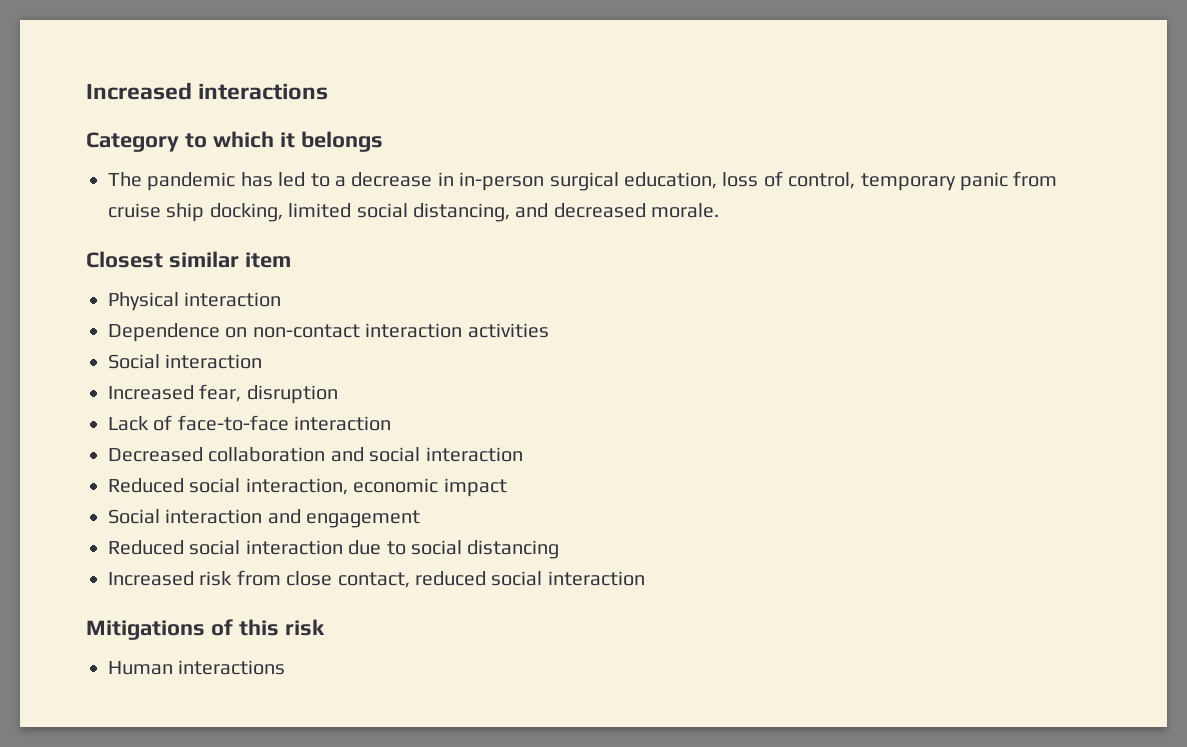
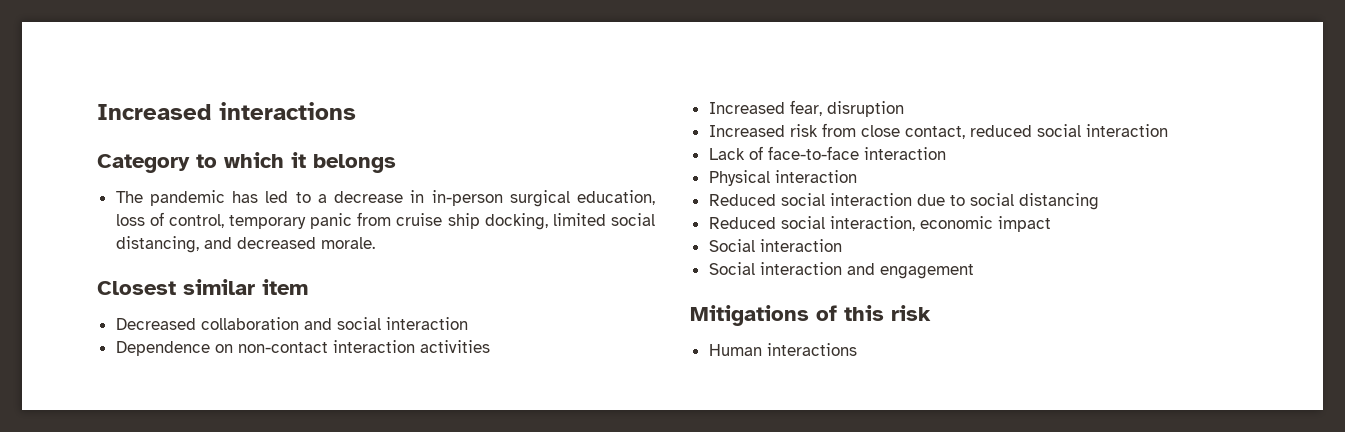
[108,292,179,311] Physical -> [115,317,381,330] Decreased collaboration and social
[108,354,263,369] // Social interaction -> (490, 346) none
[108,415,392,431] [108,447,523,462] [108,478,507,497] [108,509,421,528] [108,540,560,559] // Lack of face-to-face interaction // Decreased collaboration and social interaction // Reduced social interaction, economic impact // Social interaction and engagement // Reduced social interaction due to social distancing -> (904, 109) none
(645, 578) none -> [708,146,946,160] [708,170,857,186] [708,193,1099,210] [708,216,1051,232] [708,239,842,252] [708,262,974,279] // Lack of face-to-face interaction // Physical interaction // Reduced social interaction due to social distancing // Reduced social interaction, economic impact // Social interaction // Social interaction and engagement

